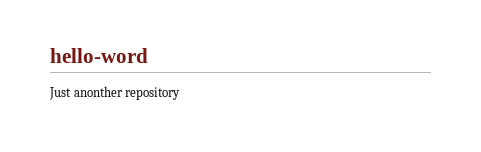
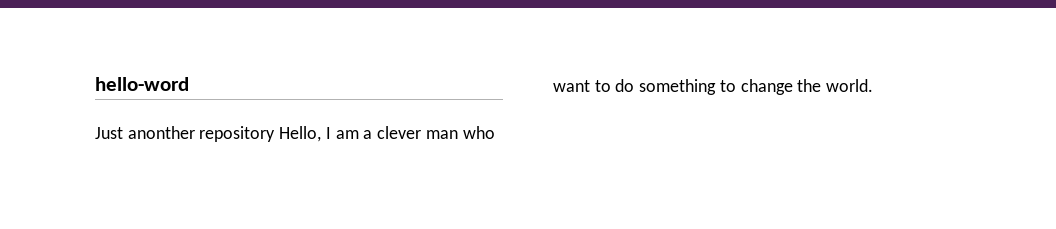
(181, 93) none -> [279,126,495,142] [553,79,874,95] Hello, I am a clever man who want to do something to change the world.

